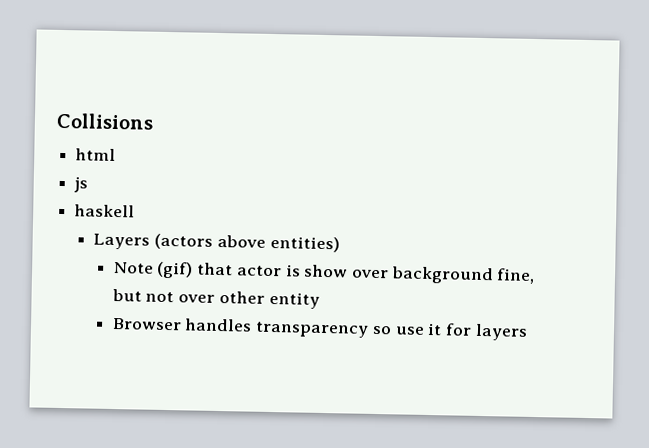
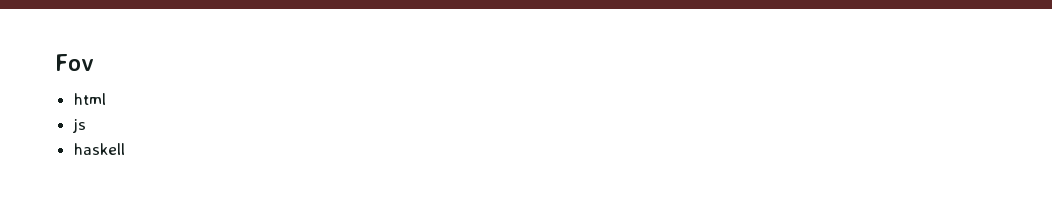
[56,112,154,130] Collisions -> [55,54,94,71] Fov
[93,233,340,253] [113,261,536,285] [111,288,320,309] [111,317,528,341] // Layers (actors above entities) // Note (gif) that actor is show over background fine, but not over other entity // Browser handles transparency so use it for layers -> (125, 149) none

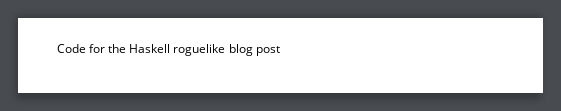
[55,54,94,71] [73,93,106,105] [71,118,86,133] [73,143,125,155] Fov // html // js // haskell -> [57,44,280,56] Code for the Haskell roguelike blog post

